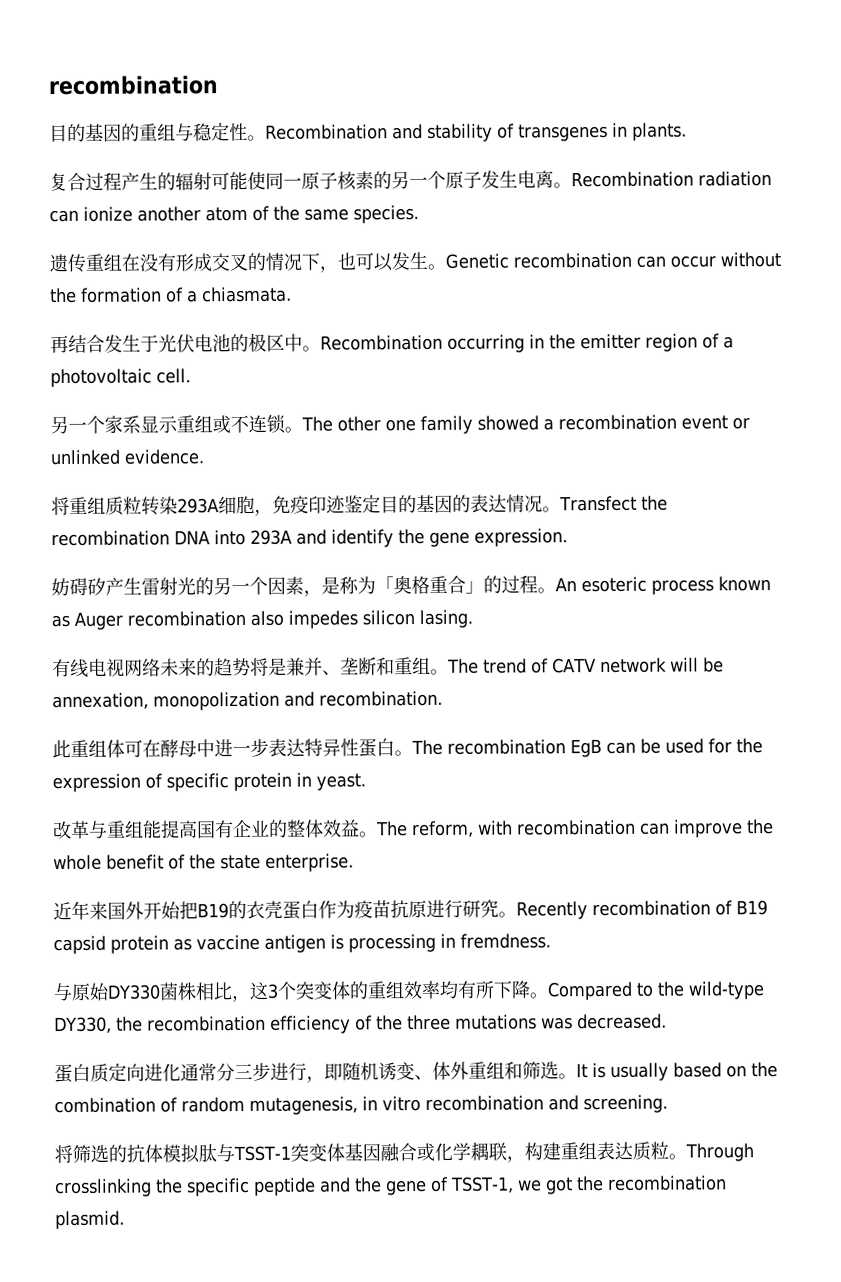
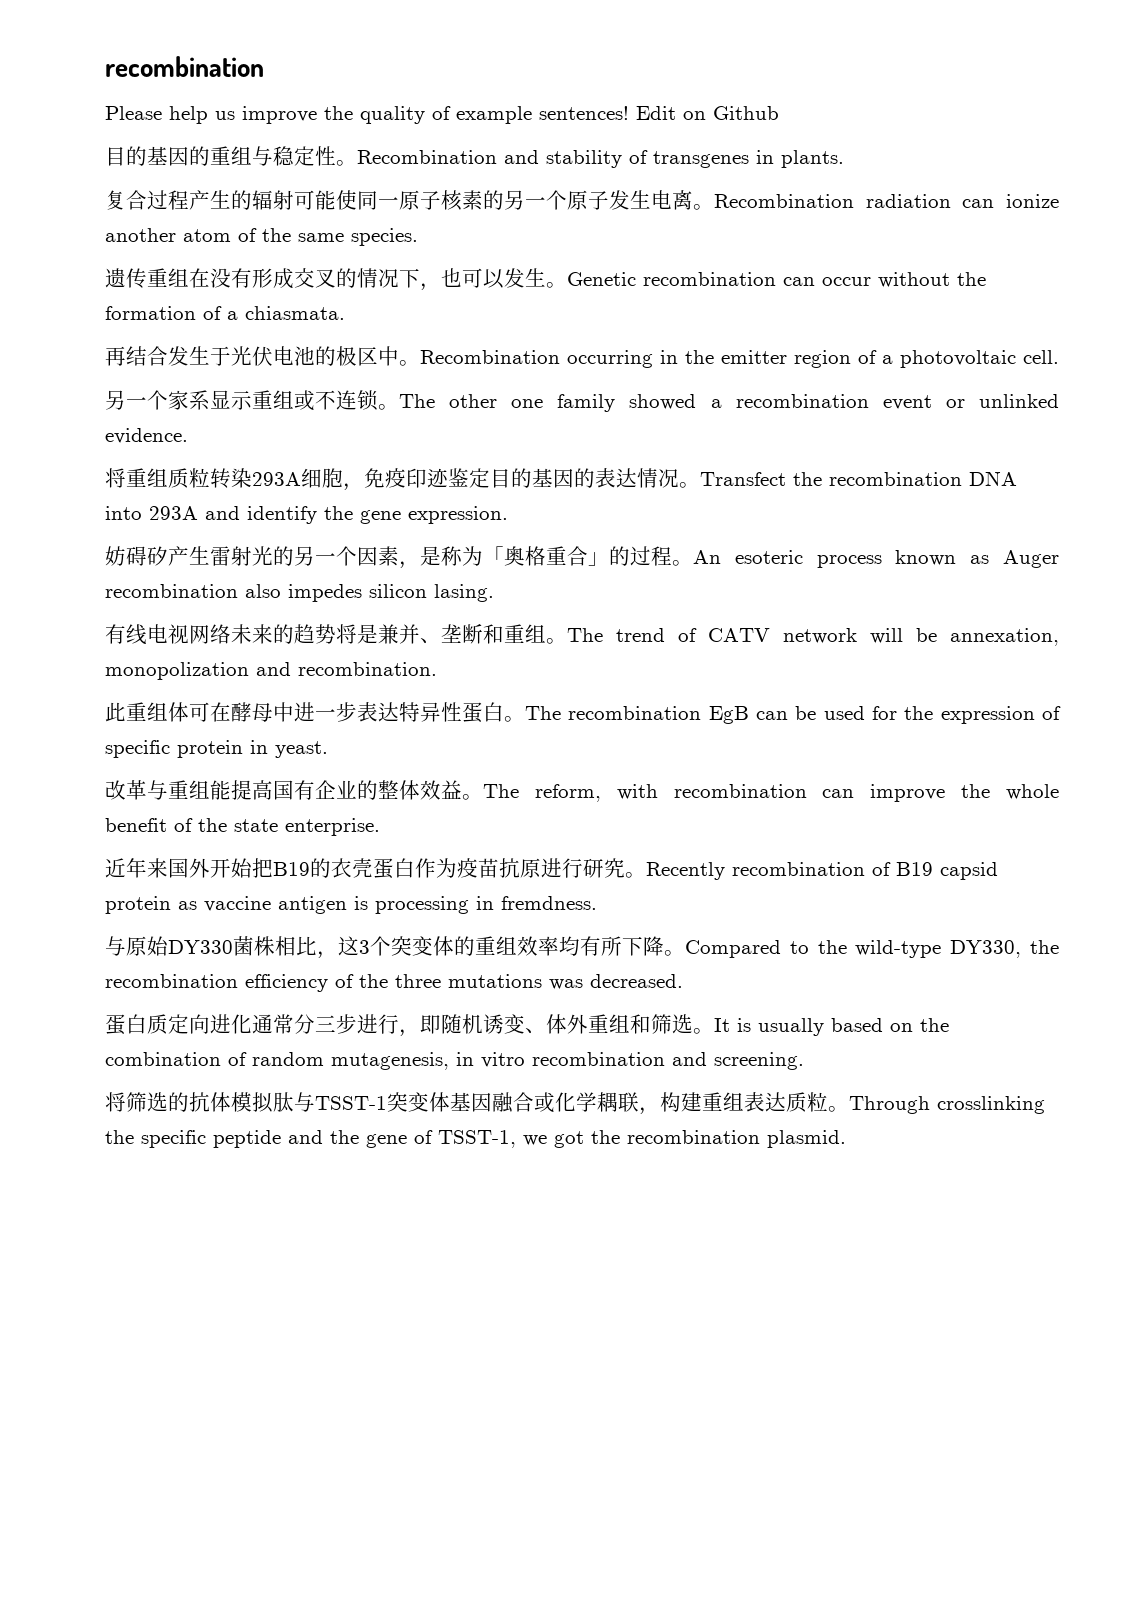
[48,75,218,96] recombination -> [105,56,264,77] [105,106,779,124] recombination // Please help us improve the quality of example sentences! Edit on Github

